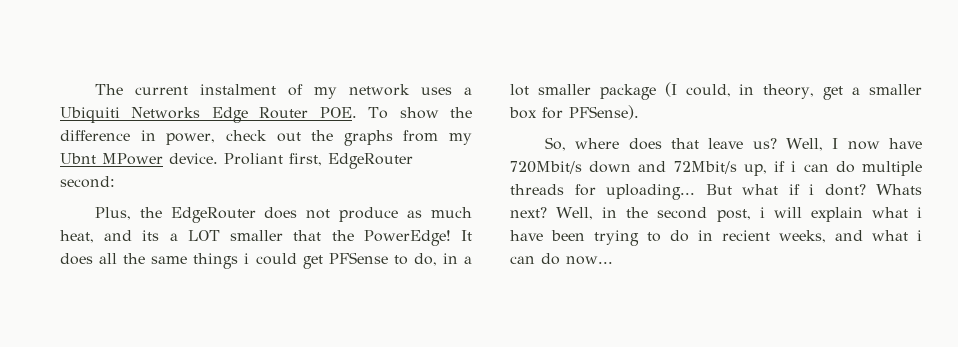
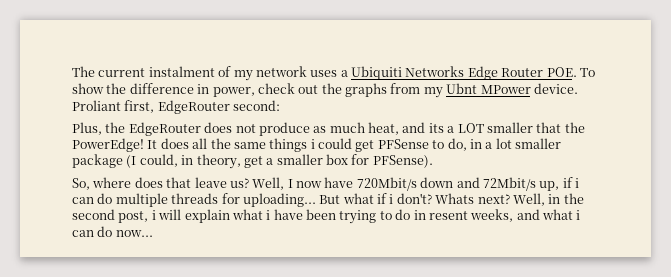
[824,184,866,196] dont? -> [396,193,432,204] don't?
[722,230,770,241] recient -> [428,211,468,220] resent

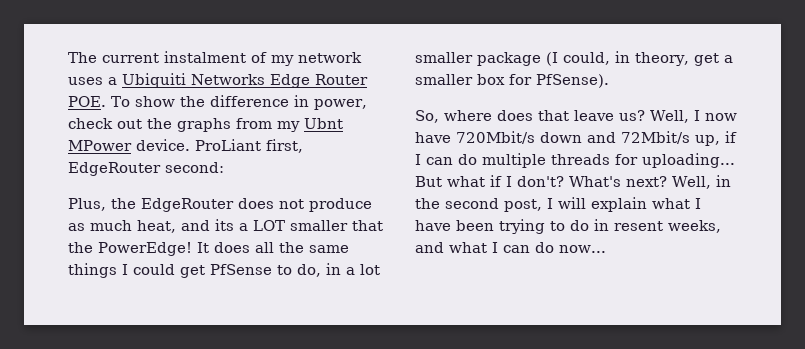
[72,100,121,111] Proliant -> [195,139,261,151] ProLiant
[310,139,315,149] i -> [122,264,128,275] I
[377,139,429,149] PFSense -> [210,264,272,275] PfSense
[372,155,433,168] PFSense). -> [536,74,609,88] PfSense).
[575,178,579,188] i -> [415,154,421,165] I
[389,193,475,204] i don't? Whats -> [506,176,621,187] I don't? What's
[151,210,156,220] i -> [547,198,553,209] I
[266,210,271,220] i -> [695,198,701,209] I
[576,210,581,220] i -> [492,242,498,253] I

